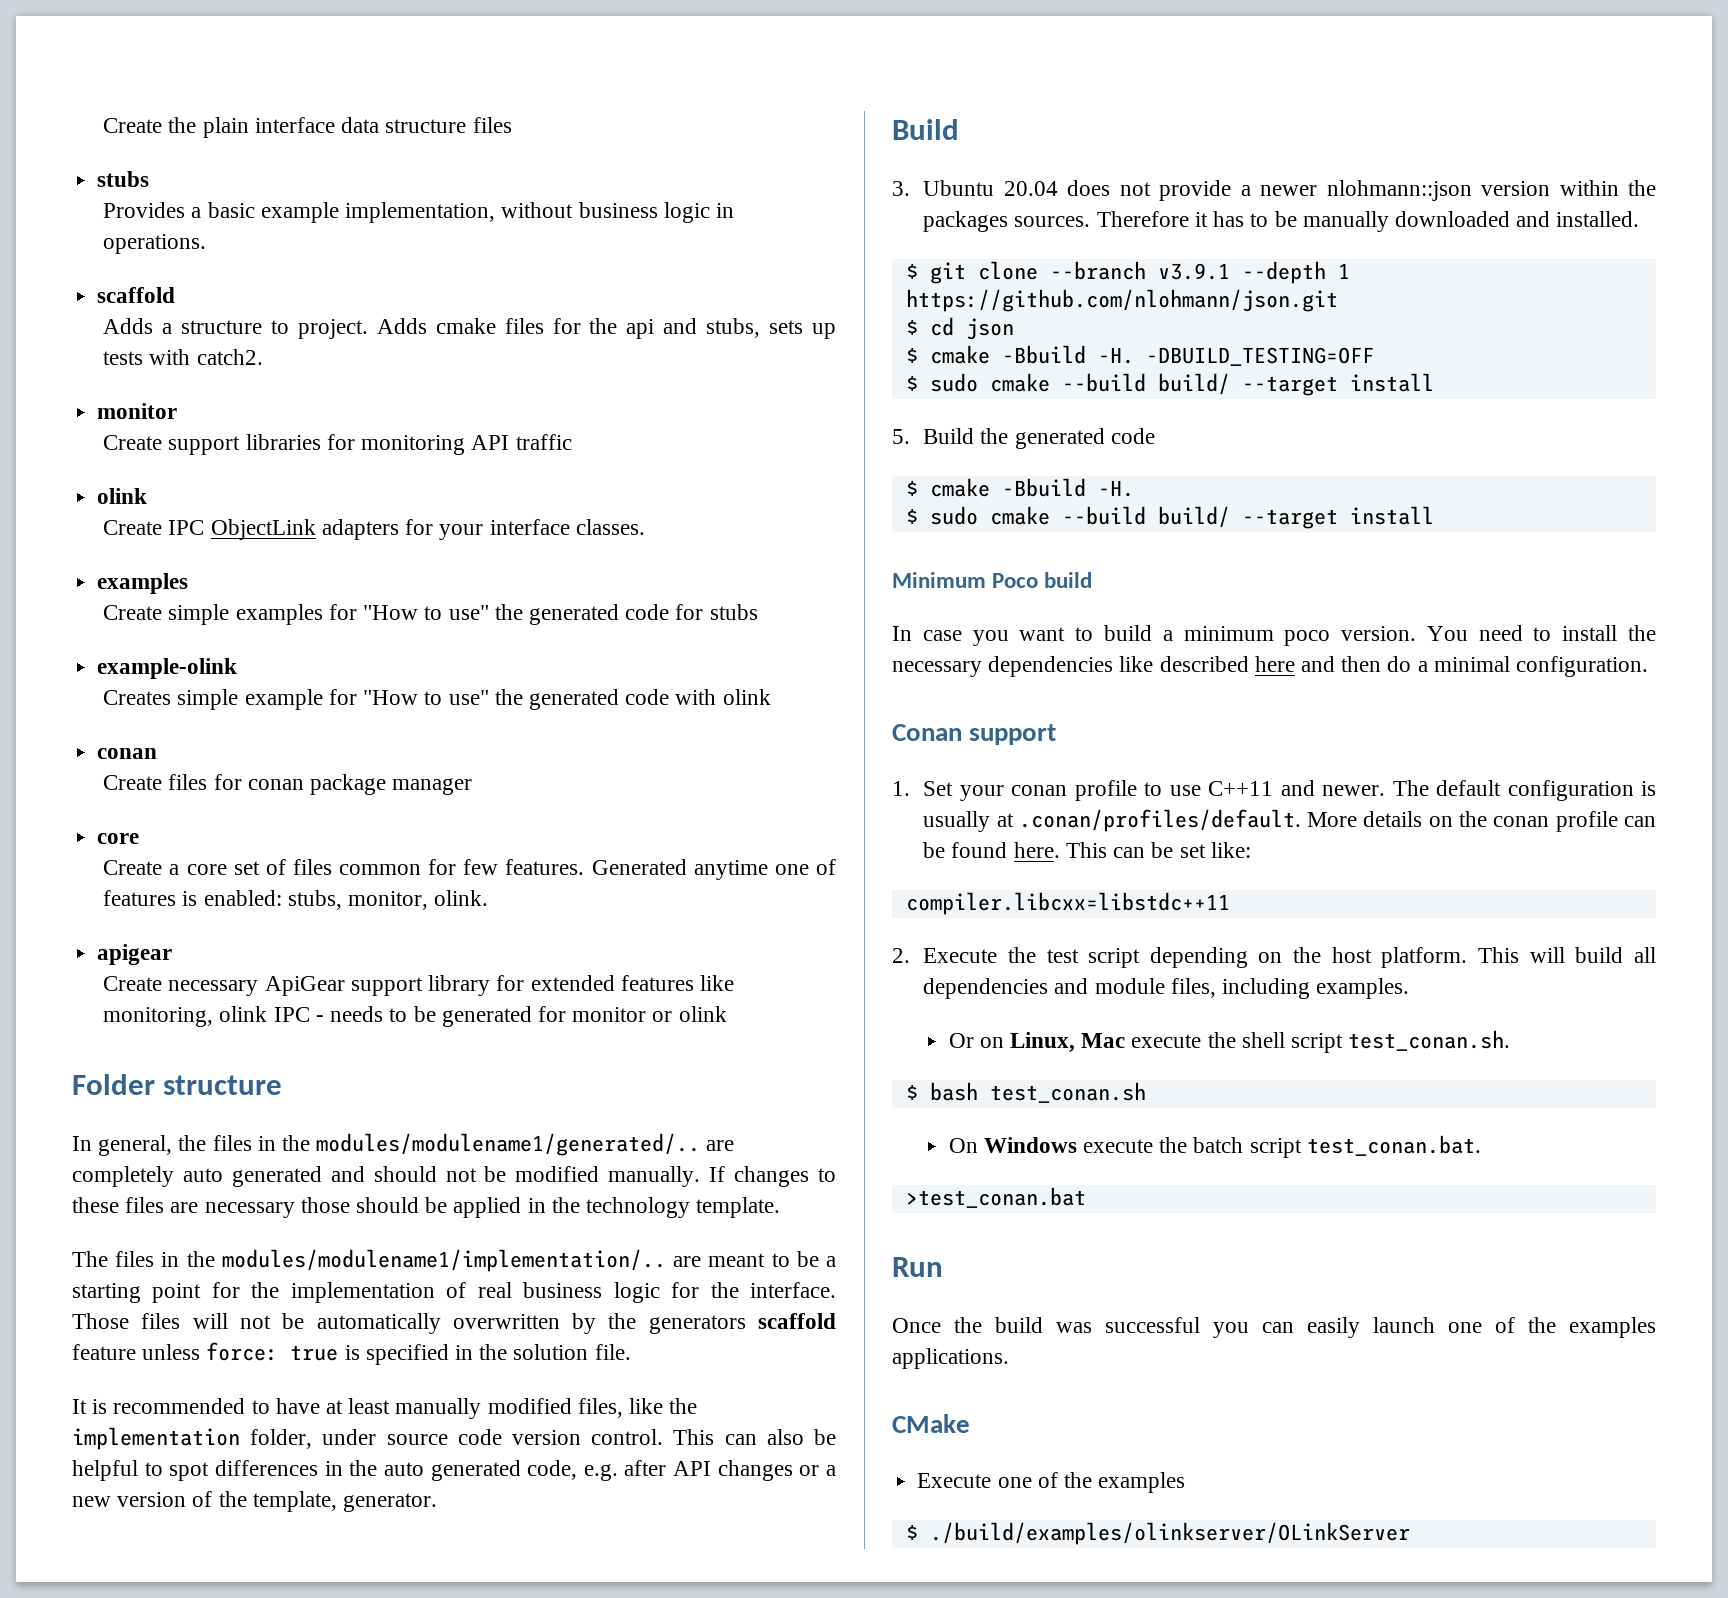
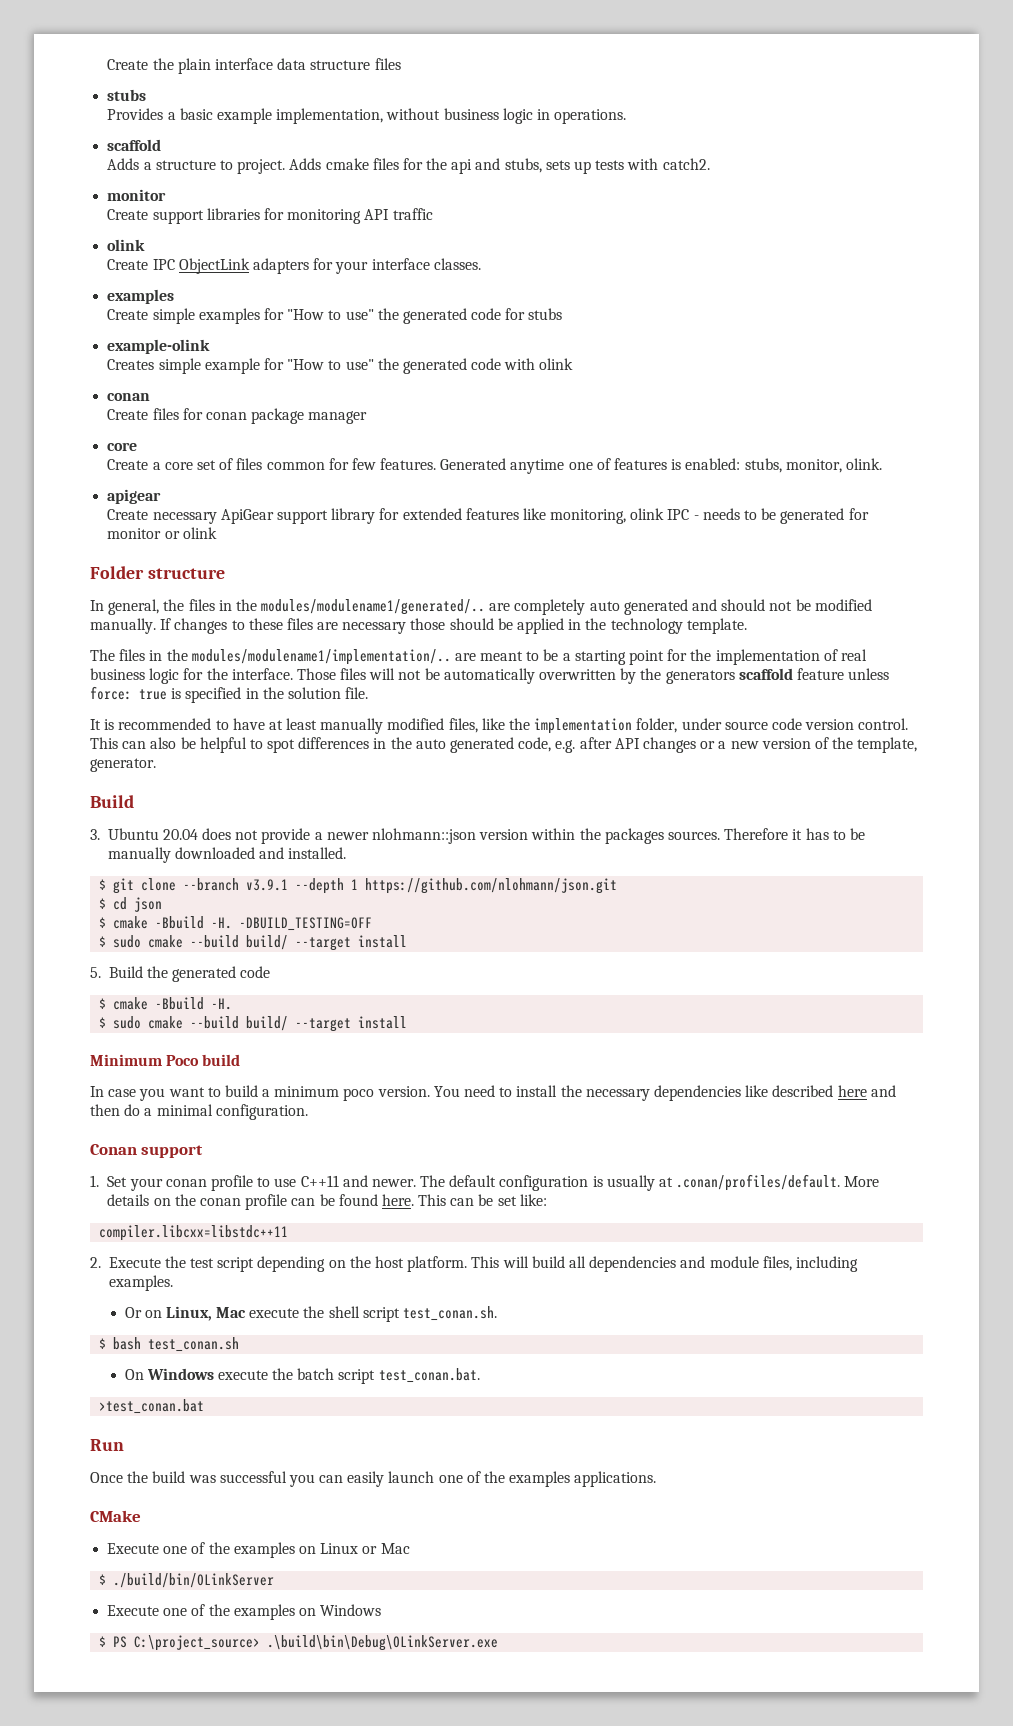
[905,1522,1410,1545] // $ ./build/examples/olinkserver/OLinkServer -> [298,1543,410,1554] [99,1573,275,1588] [107,1604,382,1620] [99,1635,499,1651] on Linux or Mac // $ ./build/bin/OLinkServer // Execute one of the examples on Windows // $ PS C:\project_source> .\build\bin\Debug\OLinkServer.exe

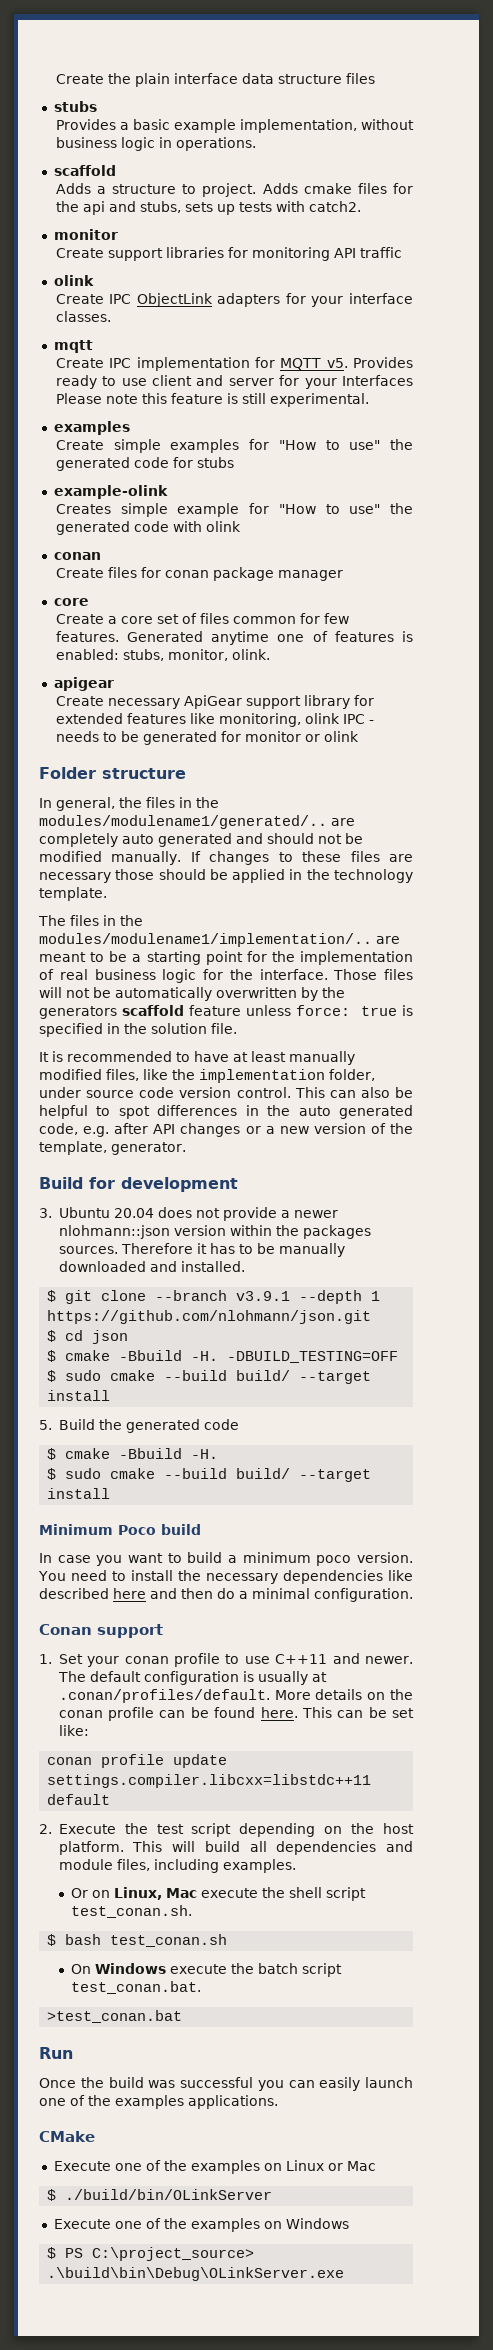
(481, 264) none -> [53,340,93,353] [55,357,413,371] [55,375,413,389] [55,393,369,407] // mqtt // Create IPC implementation for MQTT v5. Provides ready to use client and server for your Interfaces Please note this feature is still experimental.
(134, 801) none -> [89,1177,238,1192] for development
[99,1225,289,1241] compiler.libcxx=libstdc++11 -> [47,1754,228,1768] [47,1774,372,1788] [47,1794,111,1805] conan profile update settings.compiler.libcxx=libstdc++11 default

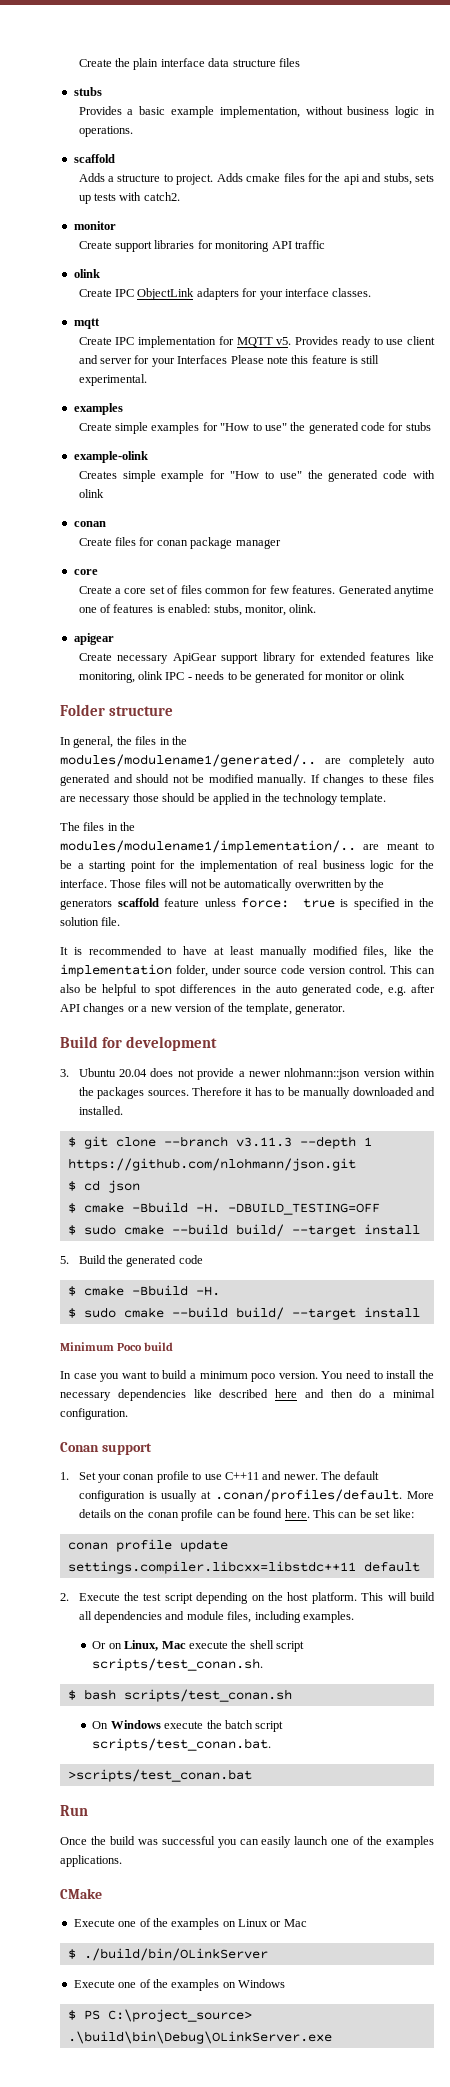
[236,1291,291,1301] v3.9.1 -> [235,1137,292,1147] v3.11.3
[70,1905,192,1918] test_conan.sh. -> [92,1658,264,1671] scripts/test_conan.sh.
[110,1934,228,1947] test_conan.sh -> [123,1689,292,1702] scripts/test_conan.sh
[70,1981,201,1994] [47,2010,183,2023] test_conan.bat. // >test_conan.bat -> [92,1738,272,1751] [67,1769,252,1782] scripts/test_conan.bat. // >scripts/test_conan.bat

